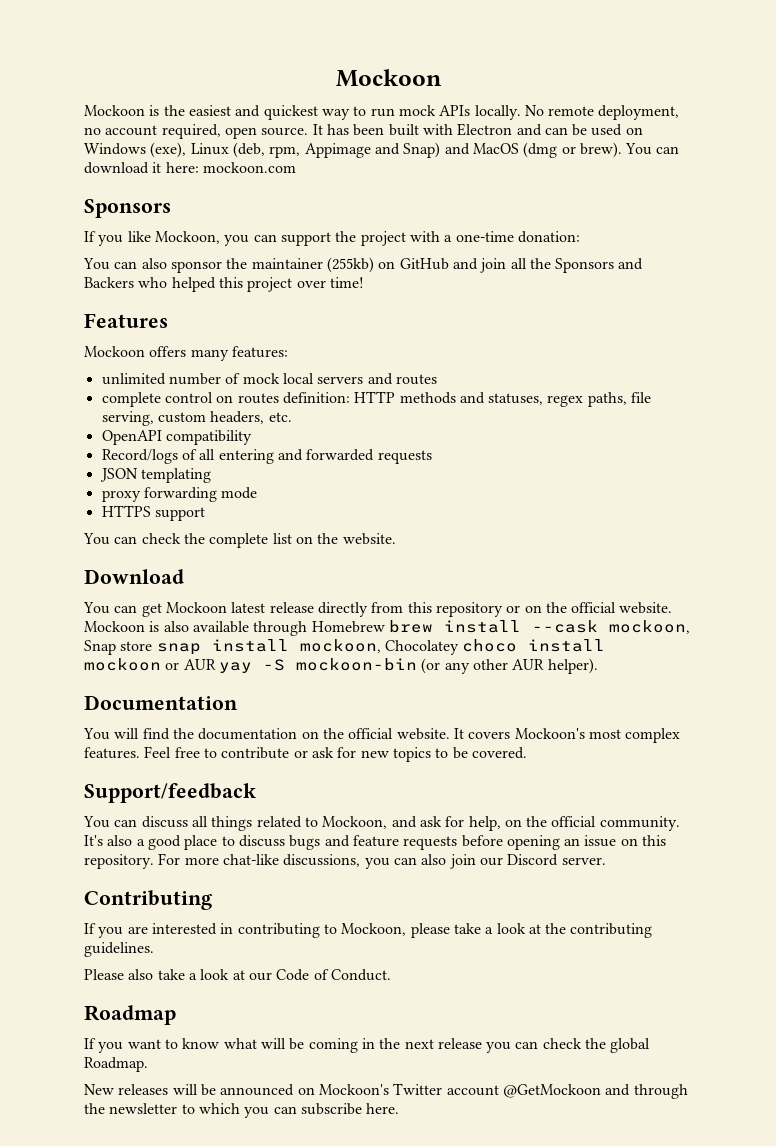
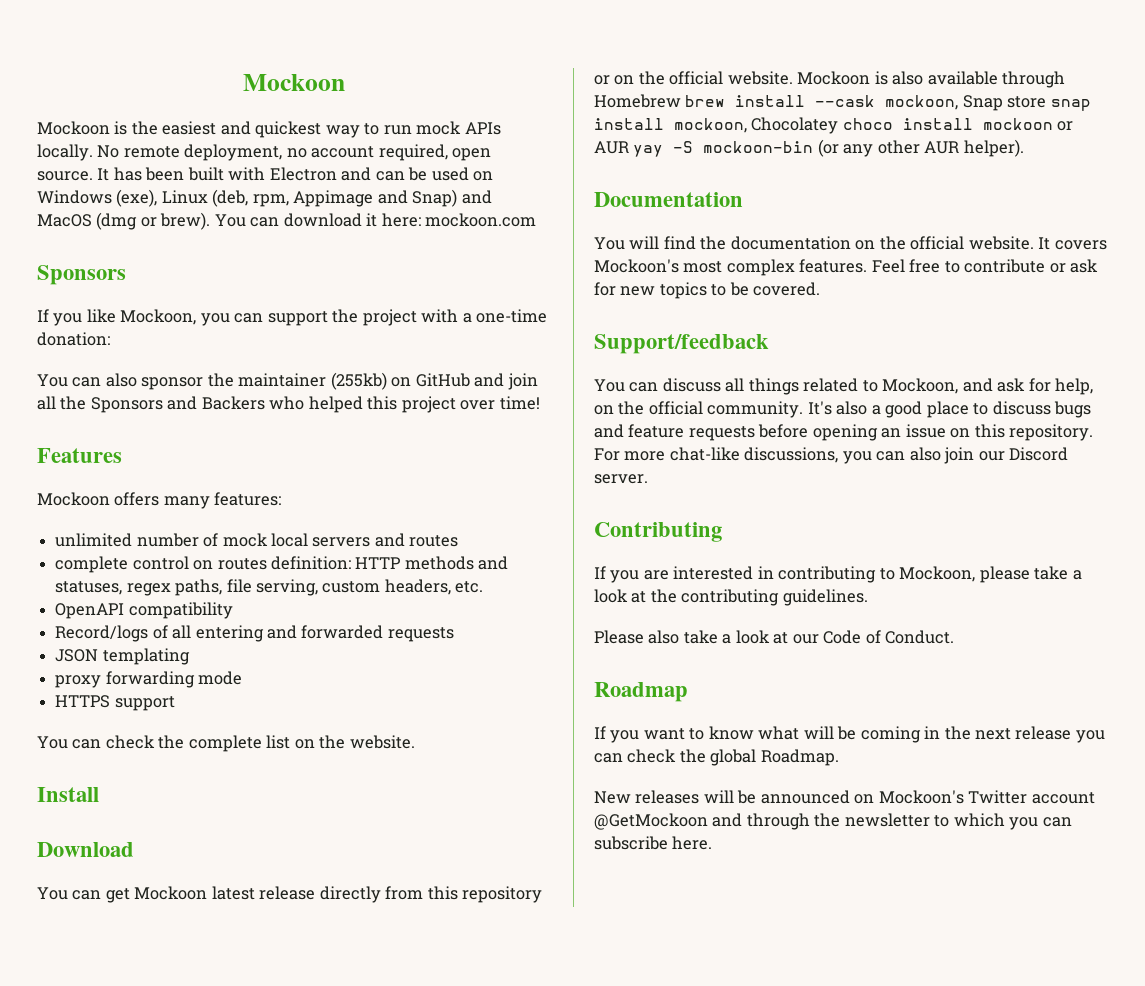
(396, 539) none -> [37,787,99,802] // Install

